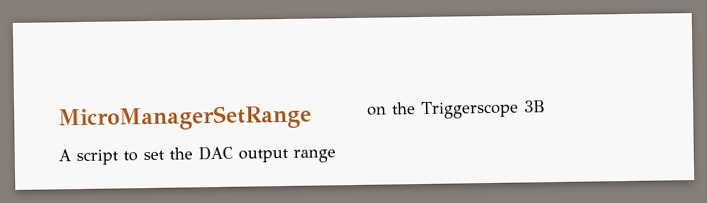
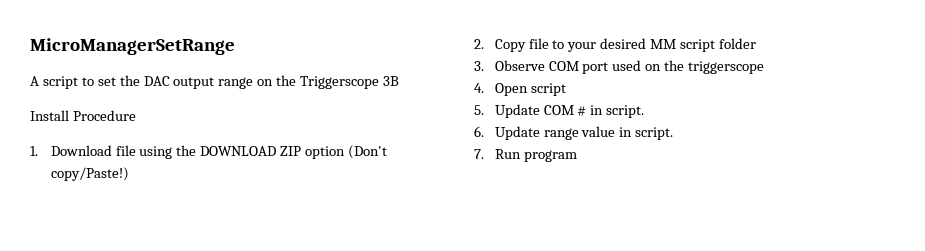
(546, 106) none -> [30,110,136,121] [30,145,388,159] [50,167,129,181] [474,38,757,52] [474,60,765,74] [474,83,566,96] [474,104,645,118] [474,126,674,140] [474,149,577,162] // Install Procedure // 1. Download file using the DOWNLOAD ZIP option (Don't copy/Paste!) // 2. Copy file to your desired MM script folder // 3. Observe COM port used on the triggerscope // 4. Open script // 5. Update COM # in script. // 6. Update range value in script. // 7. Run program

